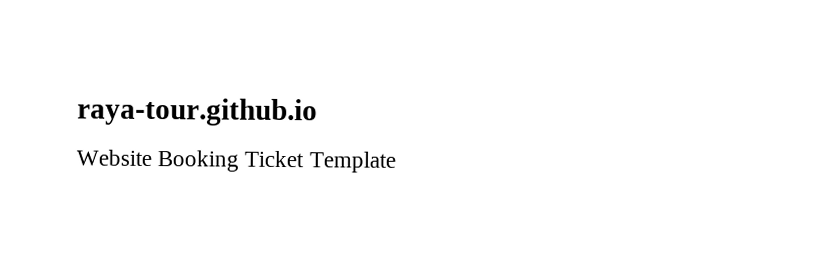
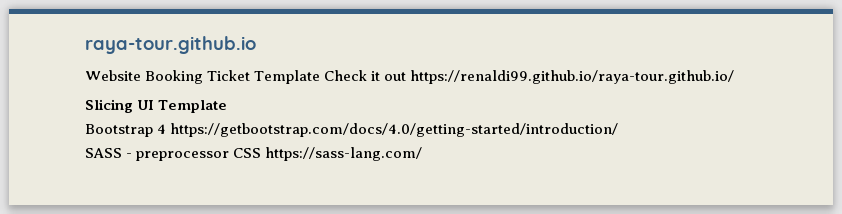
(396, 162) none -> [324,70,735,84] [85,99,228,113] [85,123,619,137] [85,147,423,161] Check it out https://renaldi99.github.io/raya-tour.github.io/ // Slicing UI Template // Bootstrap 4 https://getbootstrap.com/docs/4.0/getting-started/introduction/ // SASS - preprocessor CSS https://sass-lang.com/

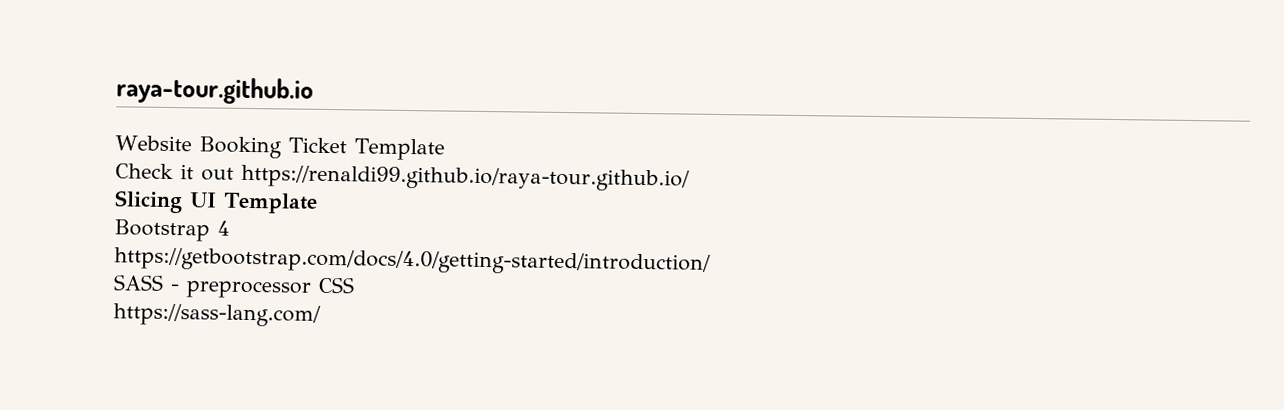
(321, 77) none -> (445, 149) //
(167, 129) none -> (230, 228) //
(262, 153) none -> (355, 285) //

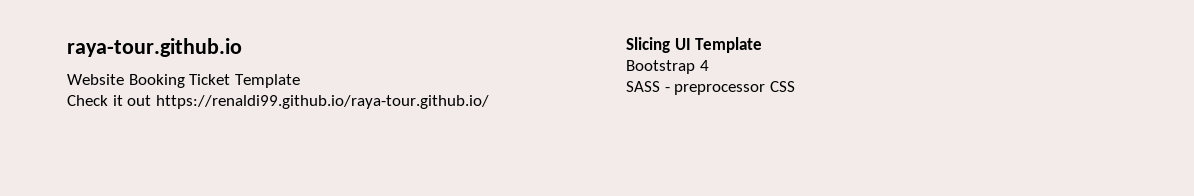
[114,247,711,276] // https://getbootstrap.com/docs/4.0/getting-started/introduction/ -> (709, 65) none
[113,303,321,327] // https://sass-lang.com/ -> (795, 86) none

